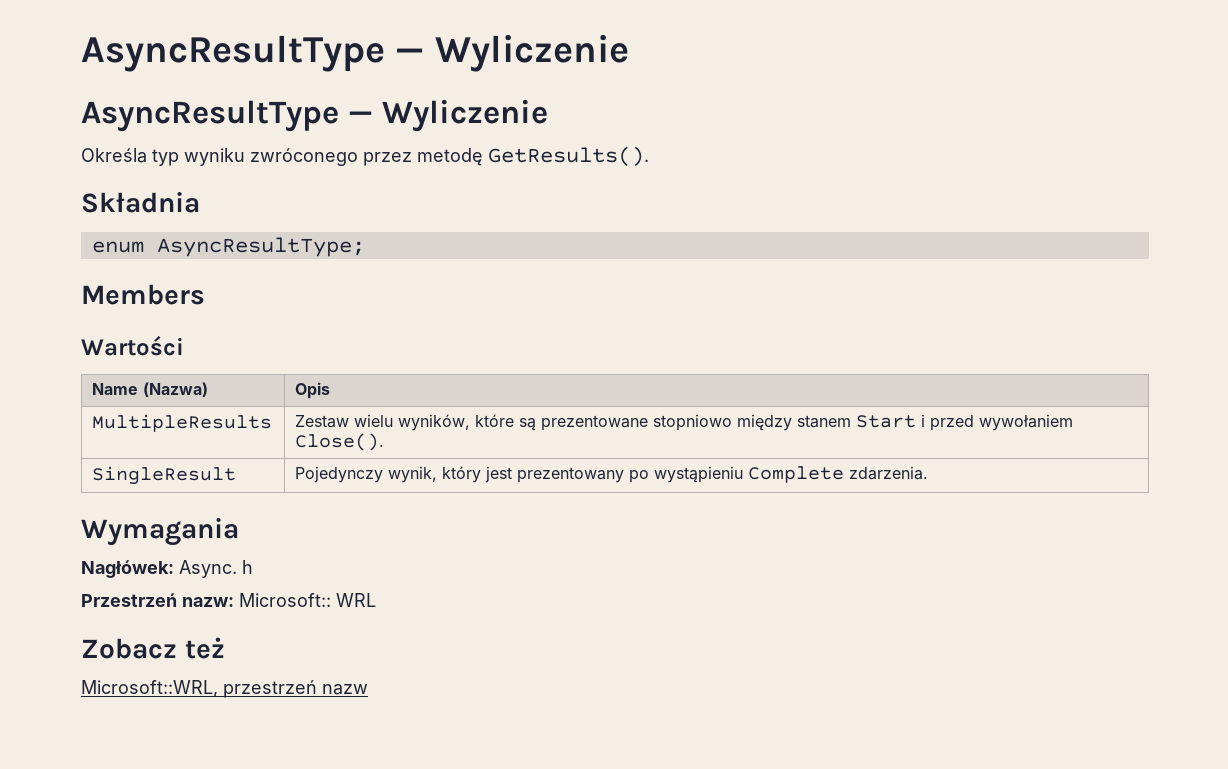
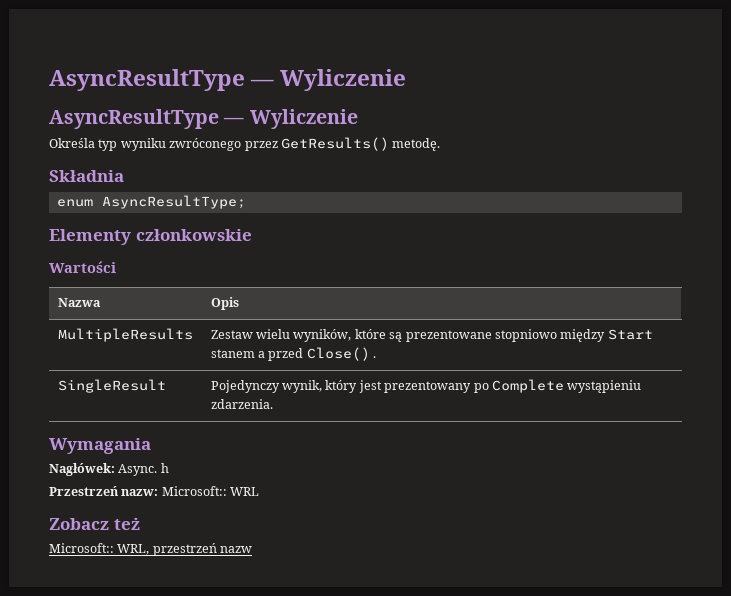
[417,146,649,166] metodę GetResults(). -> [280,137,441,151] GetResults() metodę.
[81,284,205,305] Members -> [49,229,252,245] Elementy członkowskie
[92,382,208,397] Name (Nazwa) -> [57,298,101,307] Nazwa
[797,414,1074,431] [295,433,385,451] stanem Start i przed wywołaniem Close(). -> [607,329,653,340] [210,347,377,361] Start stanem a przed Close() .
[654,466,845,483] wystąpieniu Complete -> [491,379,642,393] Complete wystąpieniu
[81,680,218,697] Microsoft::WRL, -> [49,543,150,555] Microsoft:: WRL,

